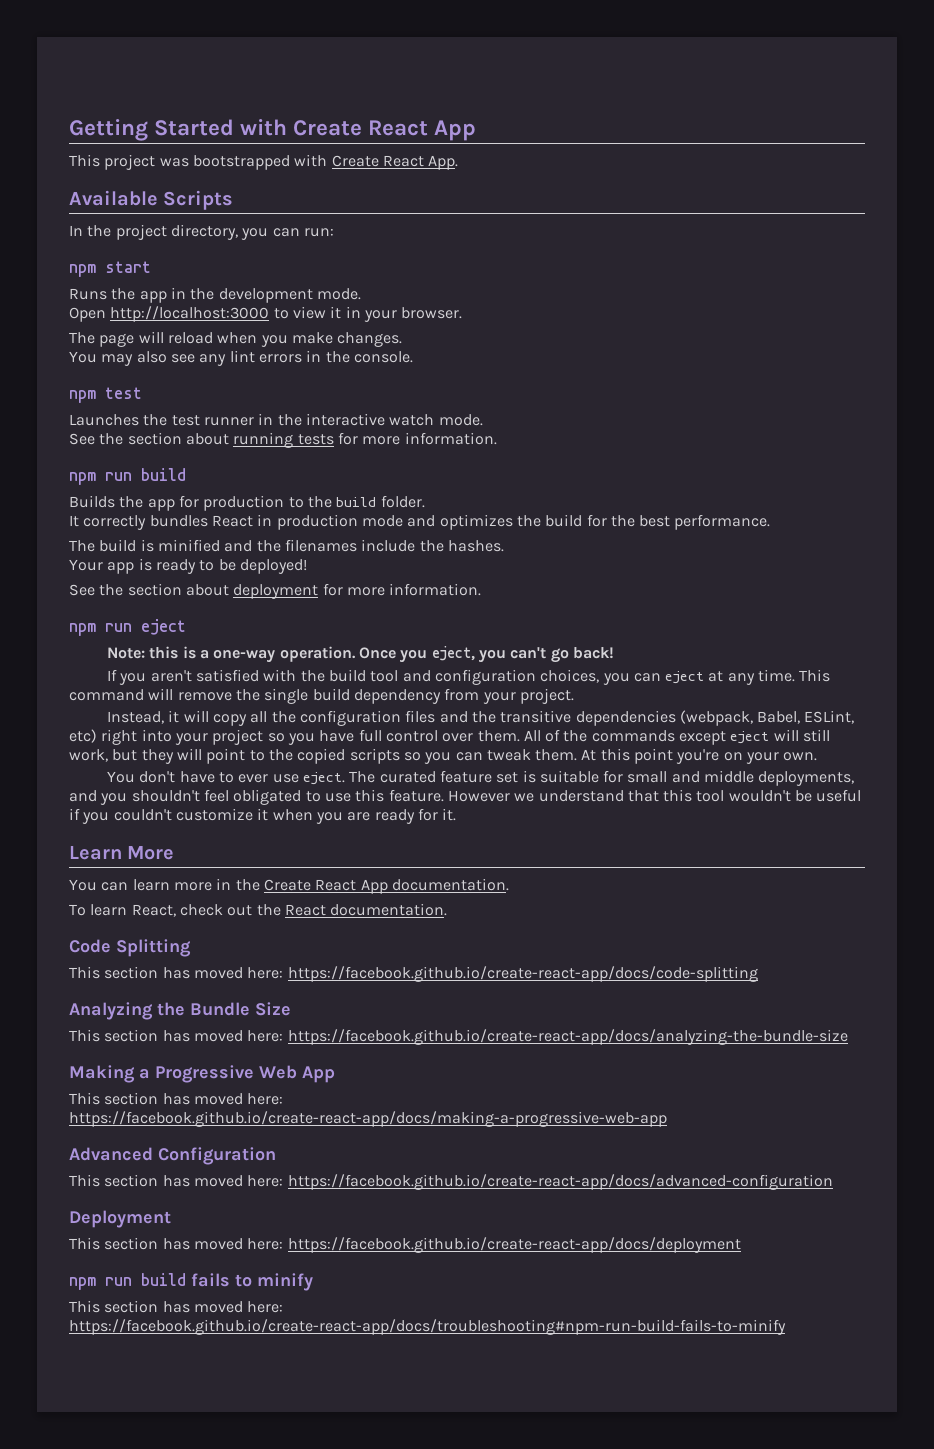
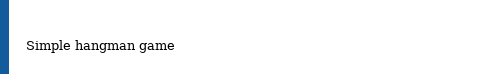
[69,119,477,141] [69,154,459,170] [69,190,234,210] [69,224,334,240] [69,261,151,277] [69,287,361,303] [69,306,463,322] [69,331,403,347] [69,350,413,366] [69,387,142,403] [69,413,483,426] [69,432,497,448] [69,468,186,485] [69,495,425,511] [69,514,771,530] [69,539,504,552] [69,558,307,574] [69,583,482,599] [69,619,186,636] [106,646,614,663] [106,669,831,685] [69,688,574,704] [106,710,855,726] [69,729,831,745] [69,748,818,764] [106,770,855,786] [69,789,862,805] [69,808,457,824] [69,846,175,860] [69,878,509,894] [69,903,448,917] [69,939,191,957] [69,966,758,982] [69,1002,291,1020] [69,1029,848,1045] [69,1065,335,1083] [69,1092,284,1105] [69,1111,667,1127] [69,1147,276,1165] [69,1174,833,1190] [69,1210,171,1228] [69,1237,741,1253] [69,1273,313,1291] [69,1300,284,1313] [69,1319,786,1335] Getting Started with Create React App // This project was bootstrapped with Create React App. // Available Scripts // In the project directory, you can run: // npm start // Runs the app in the development mode. // Open http://localhost:3000 to view it in your browser. // The page will reload when you make changes. // You may also see any lint errors in the console. // npm test // Launches the test runner in the interactive watch mode. // See the section about running tests for more information. // npm run build // Builds the app for production to the build folder. // It correctly bundles React in production mode and optimizes the build for the best performance. // The build is minified and the filenames include the hashes. // Your app is ready to be deployed! // See the section about deployment for more information. // npm run eject // Note: this is a one-way operation. Once you eject, you can't go back! // If you aren't satisfied with the build tool and configuration choices, you can eject at any time. This command will remove the single build dependency from your project. // Instead, it will copy all the configuration files and the transitive dependencies (webpack, Babel, ESLint, etc) right into your project so you have full control over them. All of the commands except eject will still work, but they will point to the copied scripts so you can tweak them. At this point you're on your own. // You don't have to ever use eject. The curated feature set is suitable for small and middle deployments, and you shouldn't feel obligated to use this feature. However we understand that this tool wouldn't be useful if you couldn't customize it when you are ready for it. // Learn More // You can learn more in the Create React App documentation. // To learn React, check out the React documentation. // Code Splitting // This section has moved here: https://facebook.github.io/create-react-app/docs/code-splitting // Analyzing the Bundle Size // This section has moved here: https://facebook.github.io/create-react-app/docs/analyzing-the-bundle-size // Making a Progressive Web App // This section has moved here: https://facebook.github.io/create-react-app/docs/making-a-progressive-web-app // Advanced Configuration // This section has moved here: https://facebook.github.io/create-react-app/docs/advanced-configuration // Deployment // This section has moved here: https://facebook.github.io/create-react-app/docs/deployment // npm run build fails to minify // This section has moved here: https://facebook.github.io/create-react-app/docs/troubleshooting#npm-run-build-fails-to-minify -> [26,40,175,53] Simple hangman game

